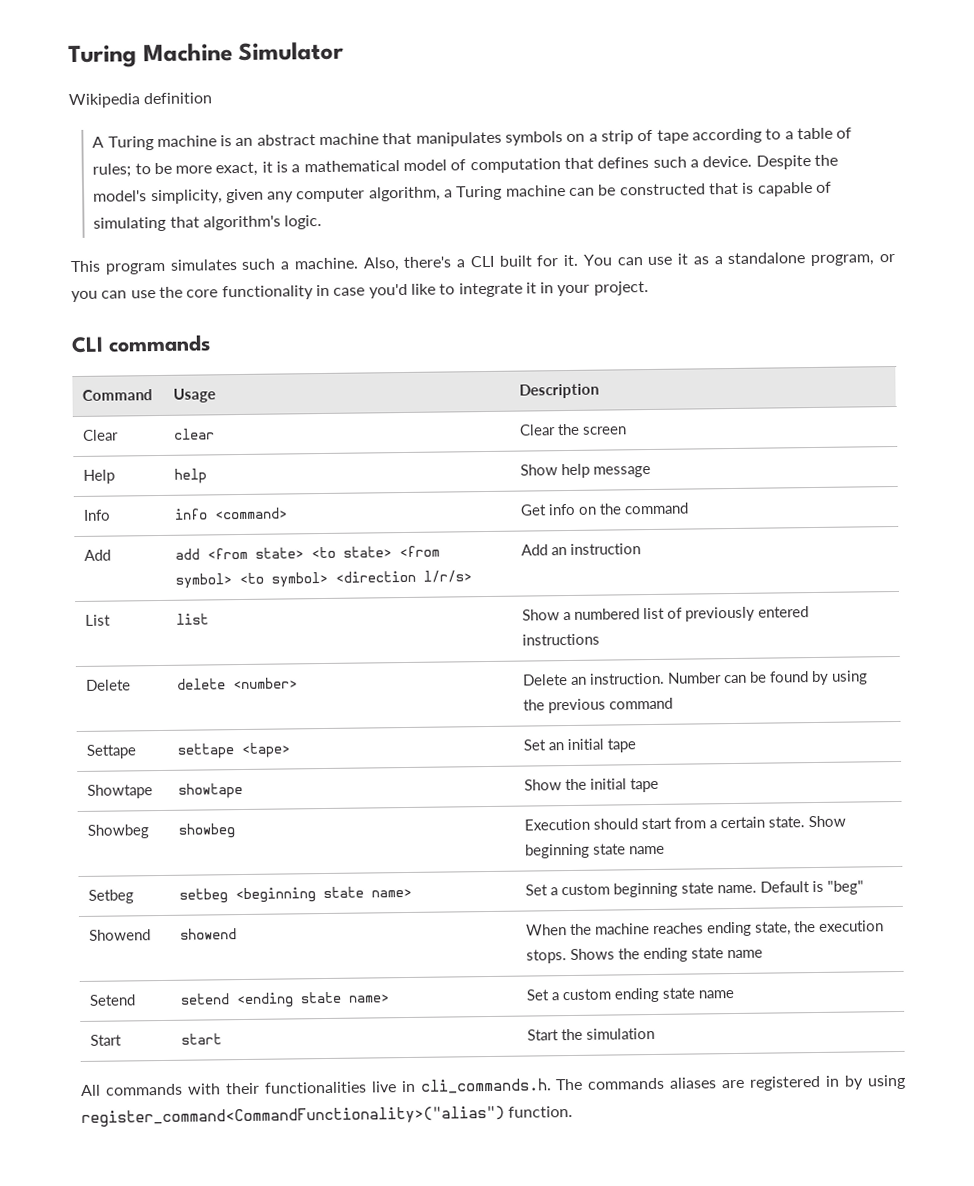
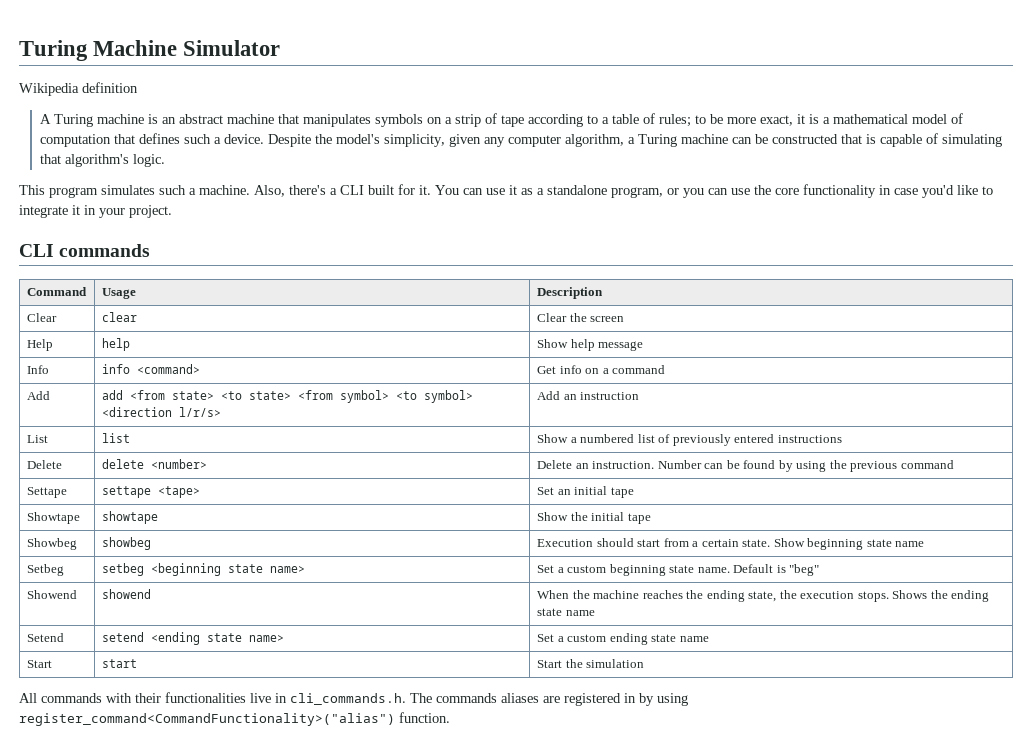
[599,503,623,515] the -> [602,368,609,374] a
(705, 928) none -> [686,590,704,599] the

